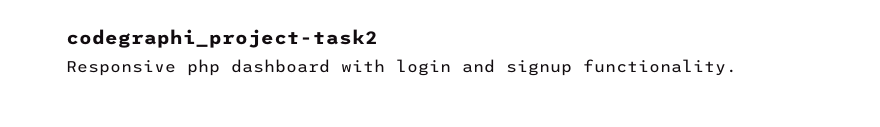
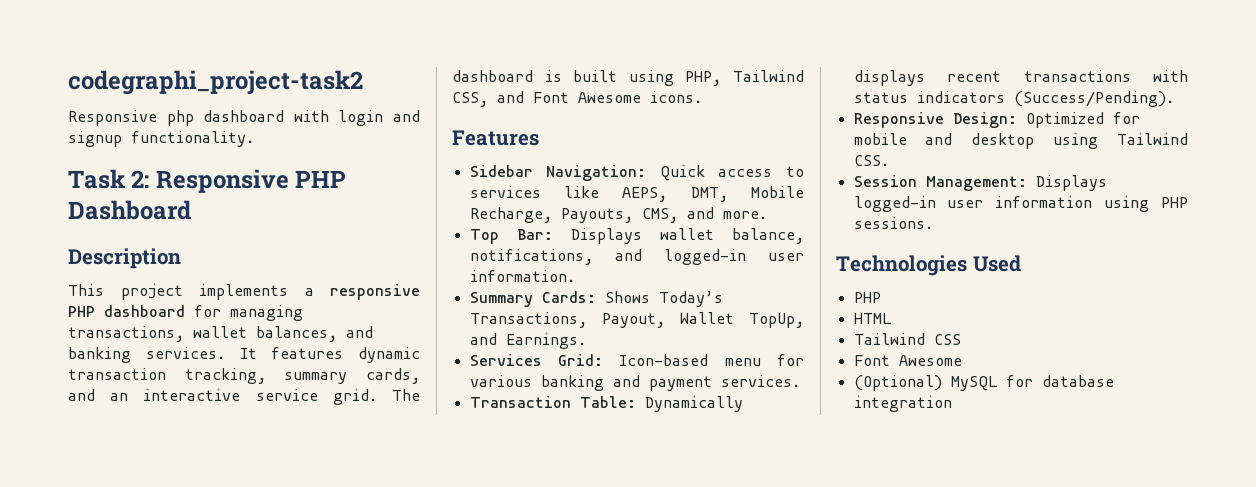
(737, 67) none -> [68,169,347,193] [68,200,191,220] [68,248,181,269] [68,284,420,300] [68,305,303,321] [68,326,373,342] [68,347,420,363] [68,368,420,384] [68,389,420,405] [452,70,804,86] [452,91,702,107] [452,130,539,146] [469,165,804,181] [469,186,804,202] [469,207,767,223] [469,228,804,244] [469,249,804,265] [469,270,575,282] [469,291,723,307] [469,312,804,328] [469,333,586,349] [469,354,804,366] [469,375,800,391] [469,396,743,412] [853,70,1188,86] [853,91,1174,107] [853,112,1140,128] [853,133,1188,149] [853,155,889,166] [853,175,1107,191] [853,196,1188,212] [853,217,933,229] [836,255,1021,276] [853,292,881,303] [853,313,892,324] [853,333,961,345] [853,355,962,366] [853,375,1114,391] [853,396,952,412] // Task 2: Responsive PHP Dashboard // Description // This project implements a responsive PHP dashboard for managing transactions, wallet balances, and banking services. It features dynamic transaction tracking, summary cards, and an interactive service grid. The dashboard is built using PHP, Tailwind CSS, and Font Awesome icons. // Features // Sidebar Navigation: Quick access to services like AEPS, DMT, Mobile Recharge, Payouts, CMS, and more. // Top Bar: Displays wallet balance, notifications, and logged-in user information. // Summary Cards: Shows Today’s Transactions, Payout, Wallet TopUp, and Earnings. // Services Grid: Icon-based menu for various banking and payment services. // Transaction Table: Dynamically displays recent transactions with status indicators (Success/Pending). // Responsive Design: Optimized for mobile and desktop using Tailwind CSS. // Session Management: Displays logged-in user information using PHP sessions. // Technologies Used // PHP // HTML // Tailwind CSS // Font Awesome // (Optional) MySQL for database integration

